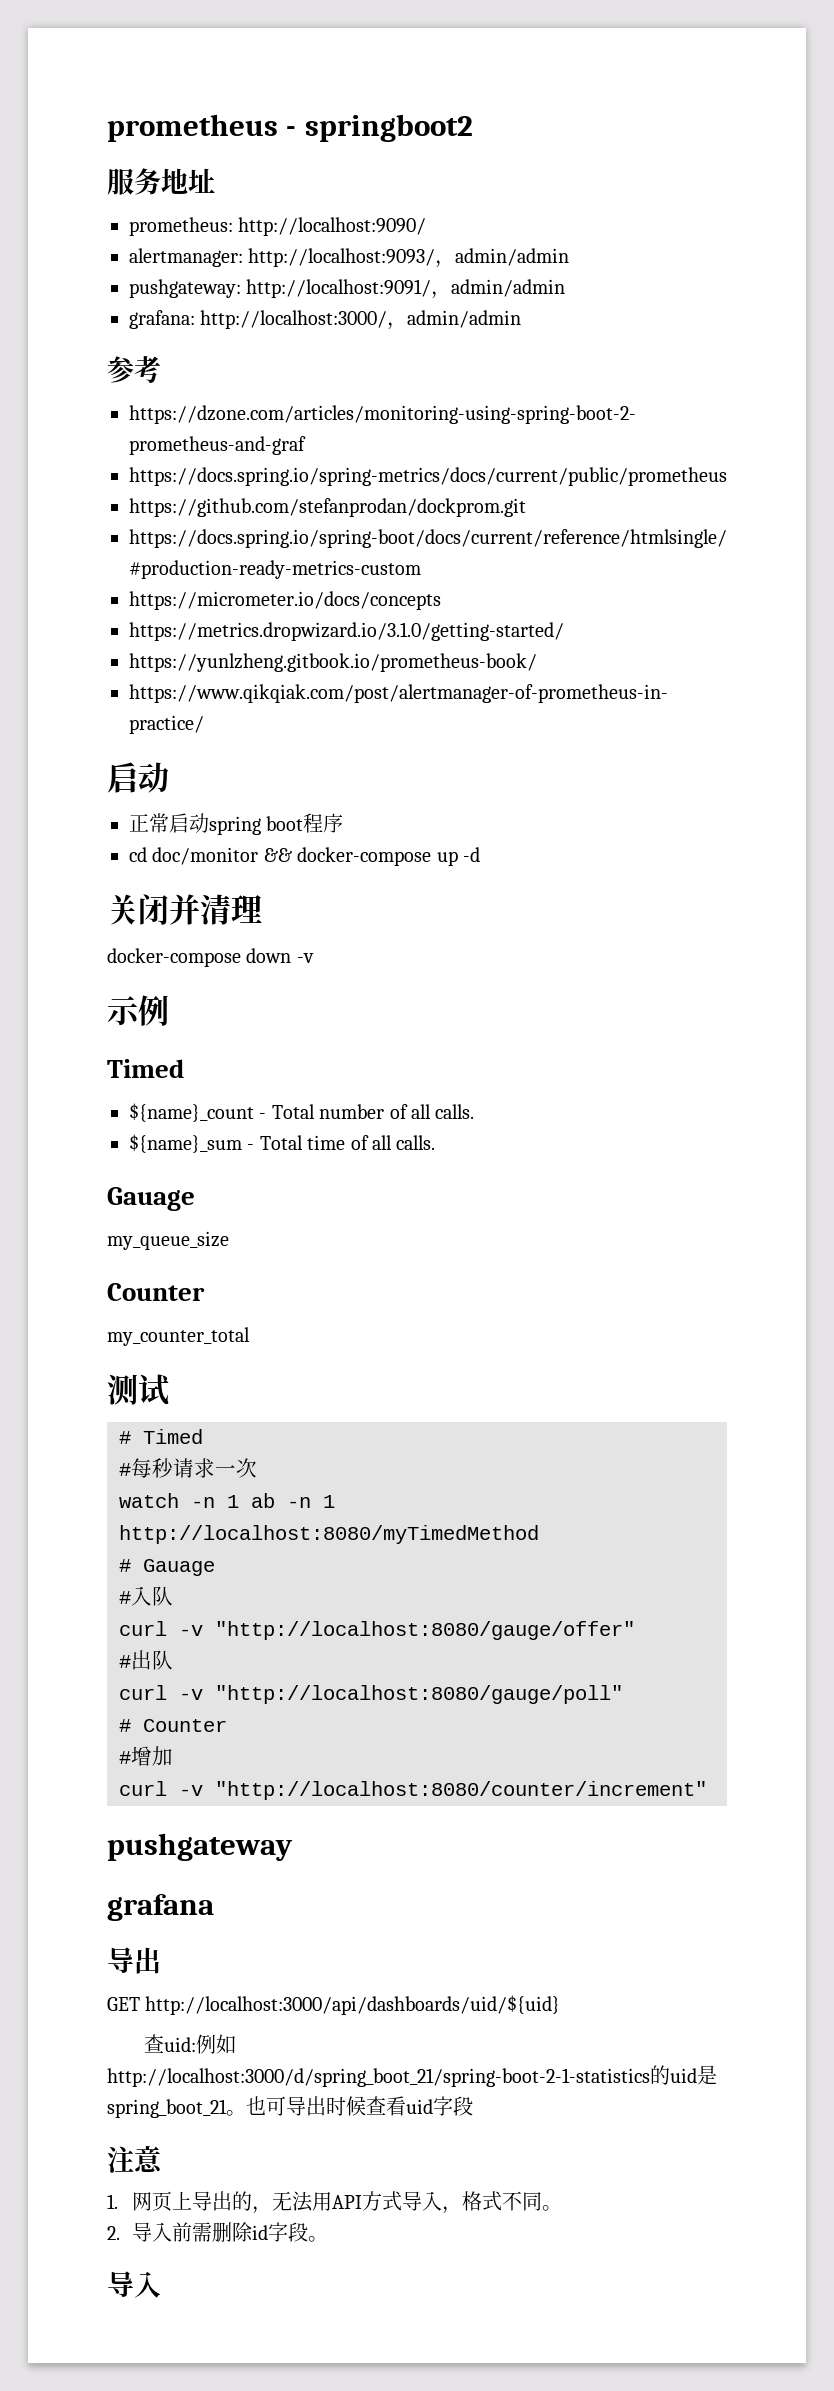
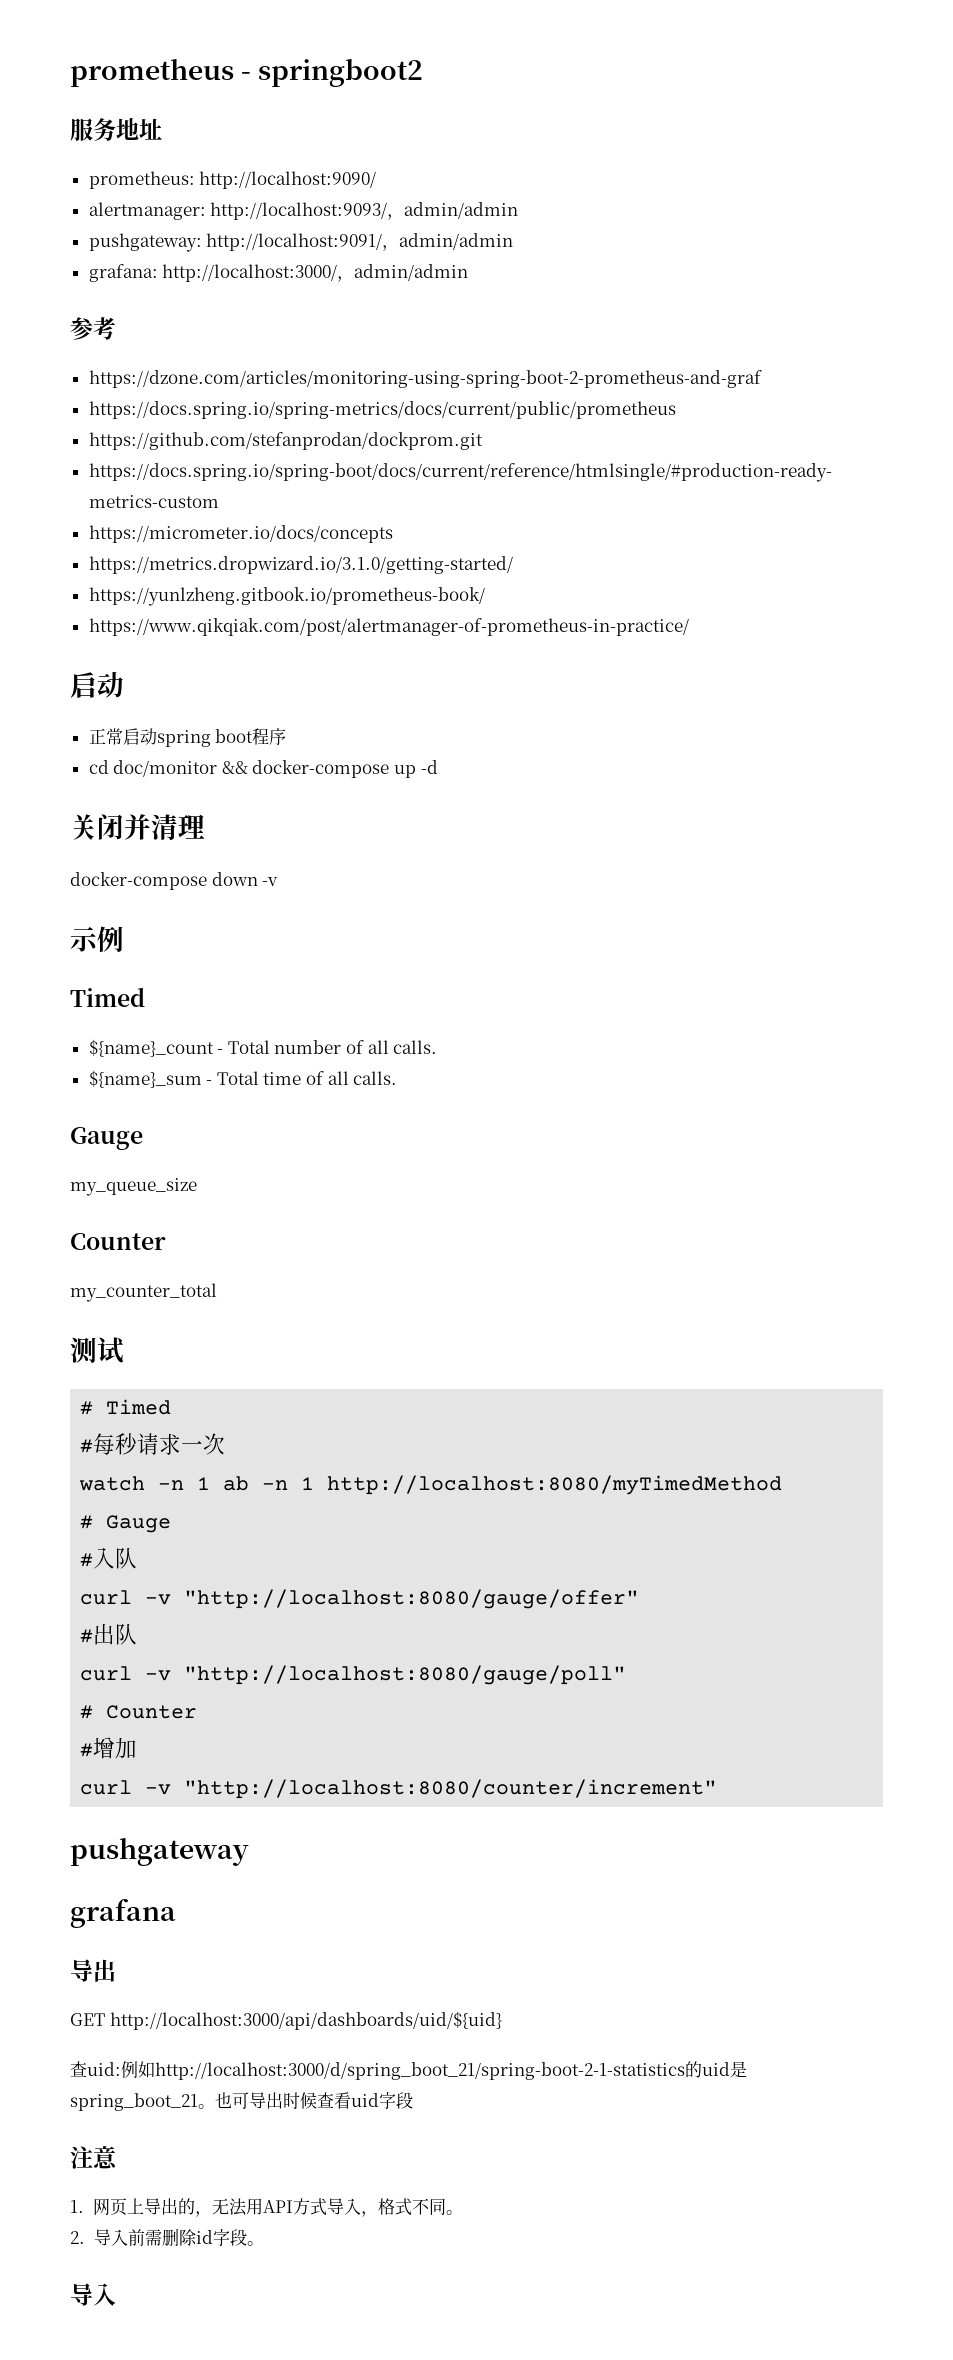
[107,1187,195,1211] Gauage -> [70,1127,143,1150] Gauge
[143,1559,215,1576] Gauage -> [106,1515,172,1533] Gauge

